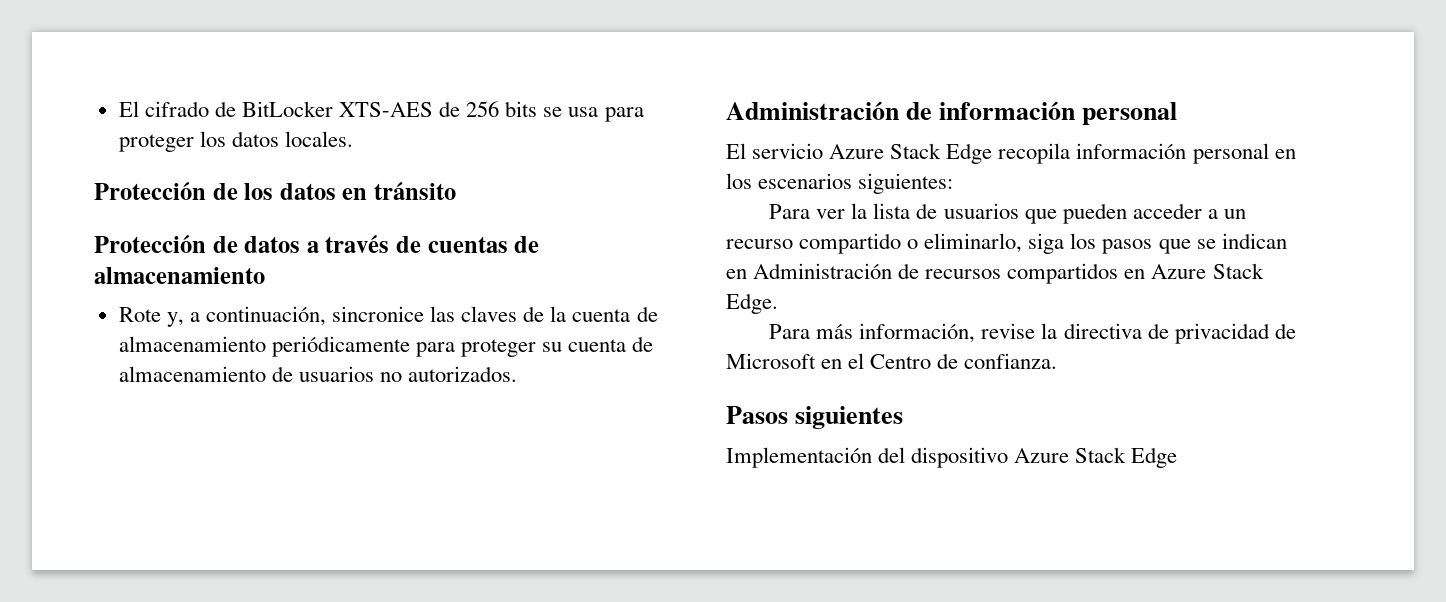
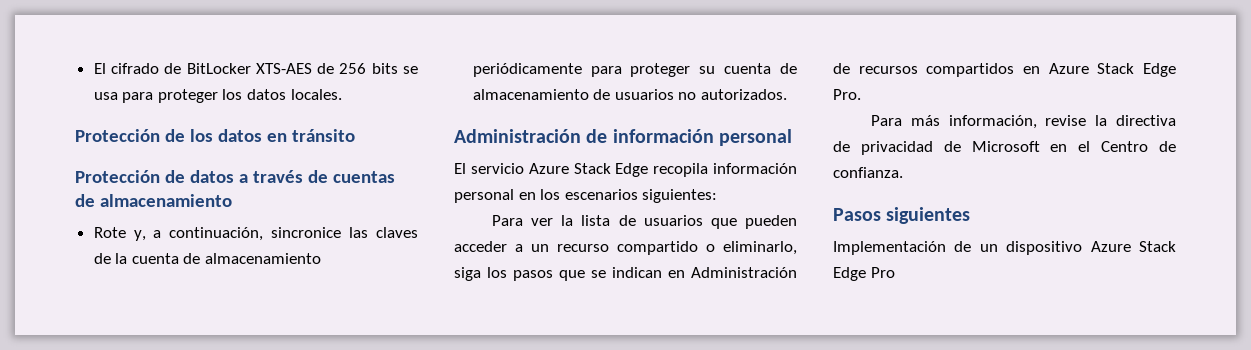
[726,293,778,314] Edge. -> [1143,63,1176,77] [833,89,861,100] Edge Pro.
[878,447,906,463] del -> [954,241,998,252] de un
(1178, 457) none -> [870,267,895,278] Pro

